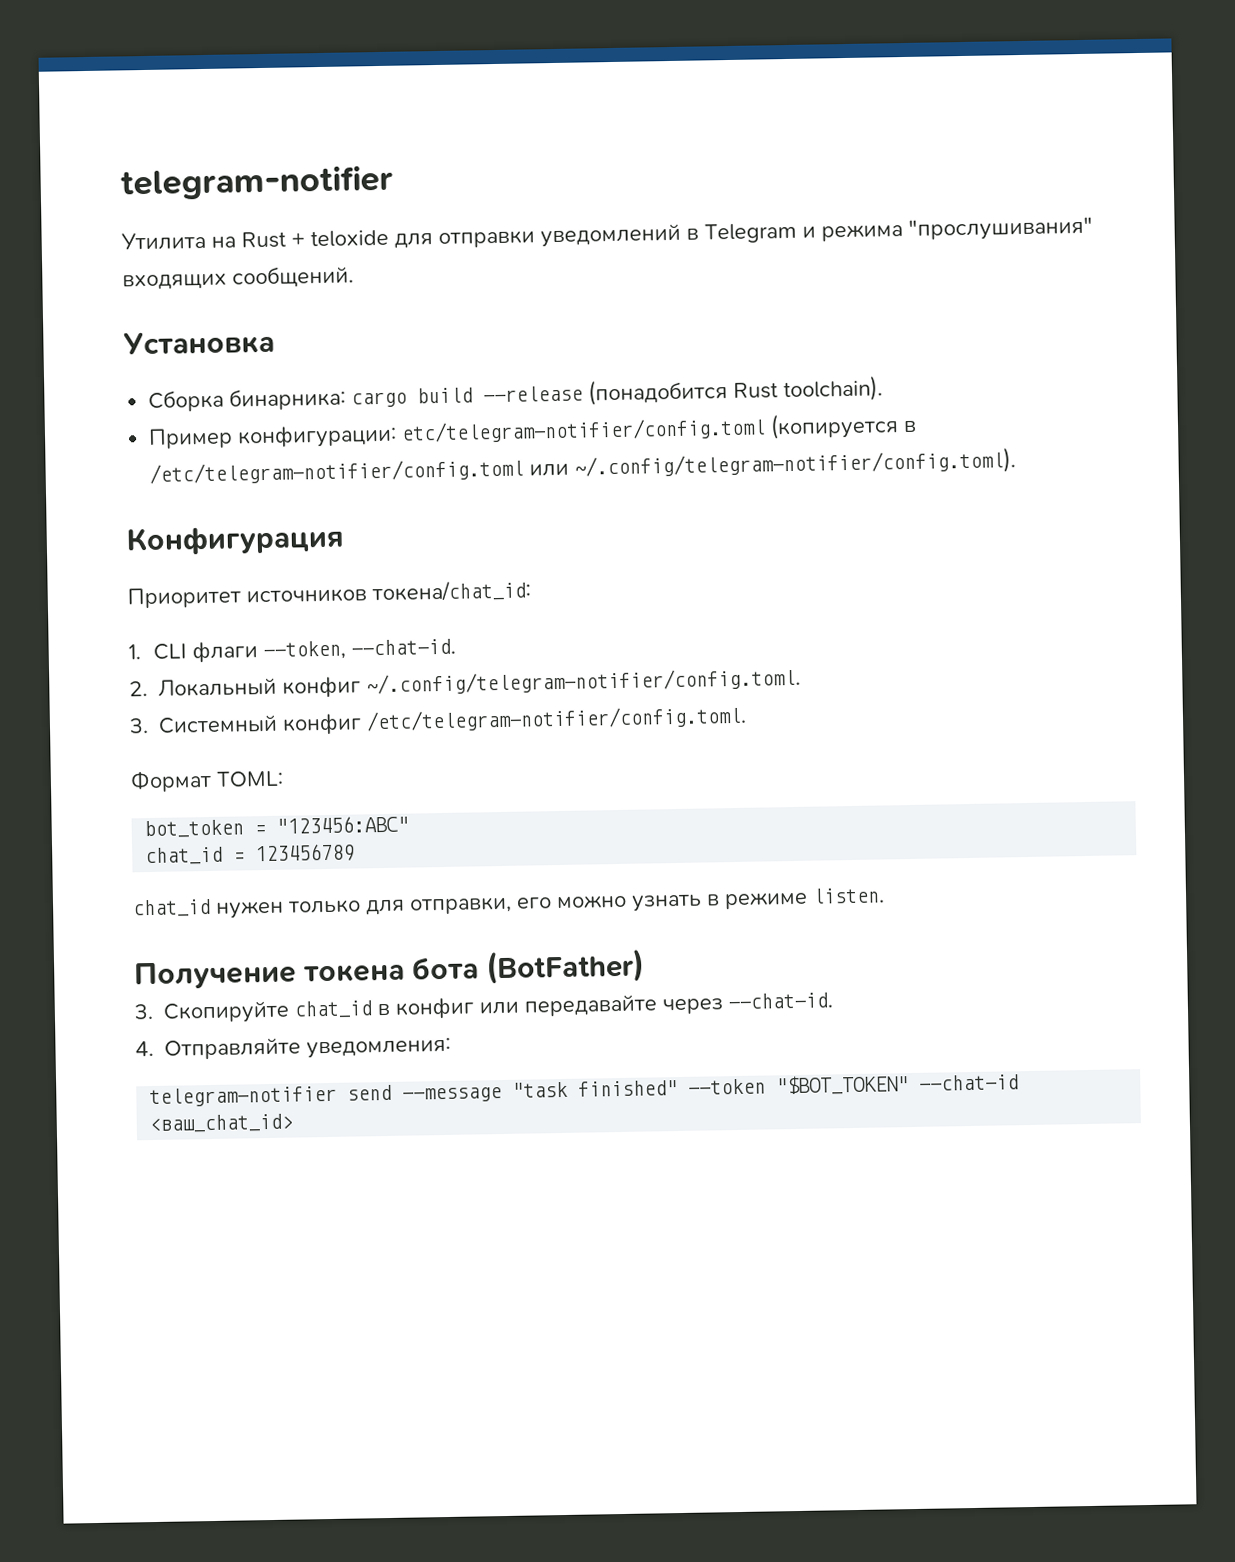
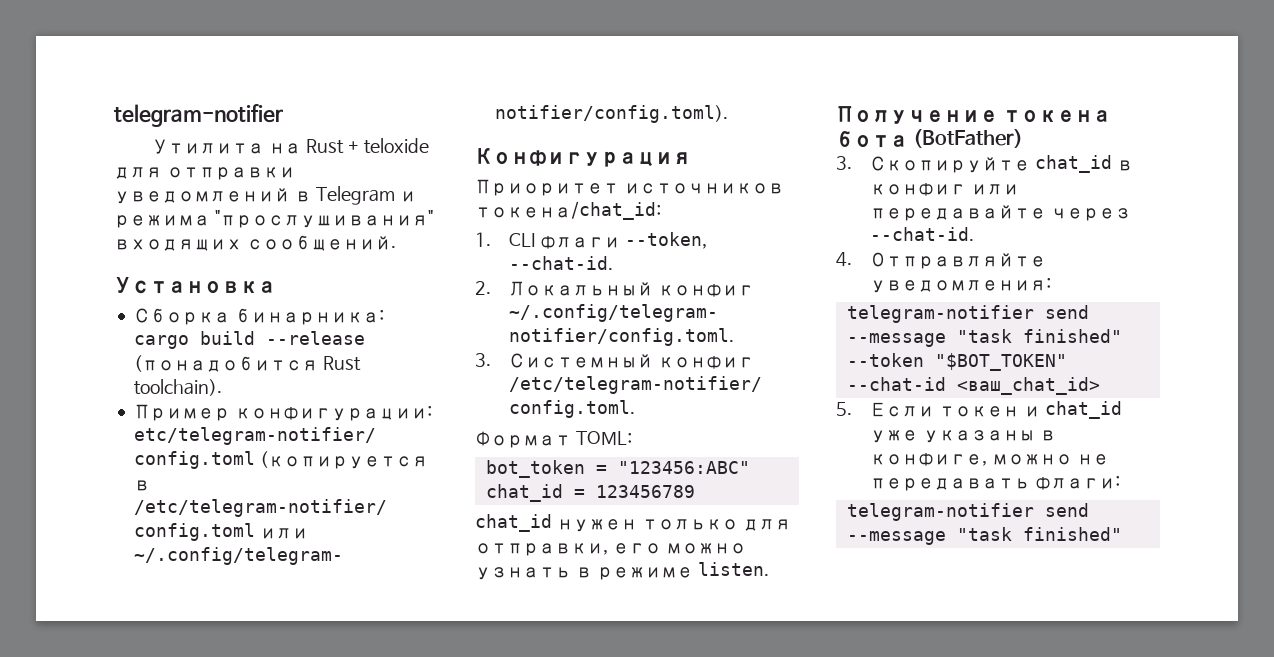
(294, 1123) none -> [836,401,1122,419] [870,430,1057,443] [870,453,1110,466] [870,475,1121,491] [846,503,1089,521] [846,527,1122,545] // 5. Если токен и chat_id уже указаны в конфиге, можно не передавать флаги: // telegram-notifier send --message "task finished"

